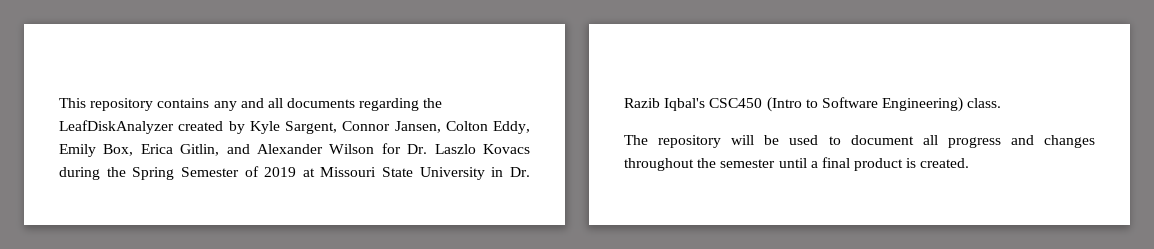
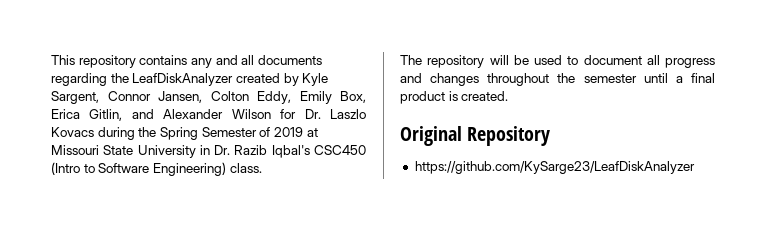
(970, 163) none -> [400,126,551,146] [414,161,695,174] // Original Repository // https://github.com/KySarge23/LeafDiskAnalyzer

